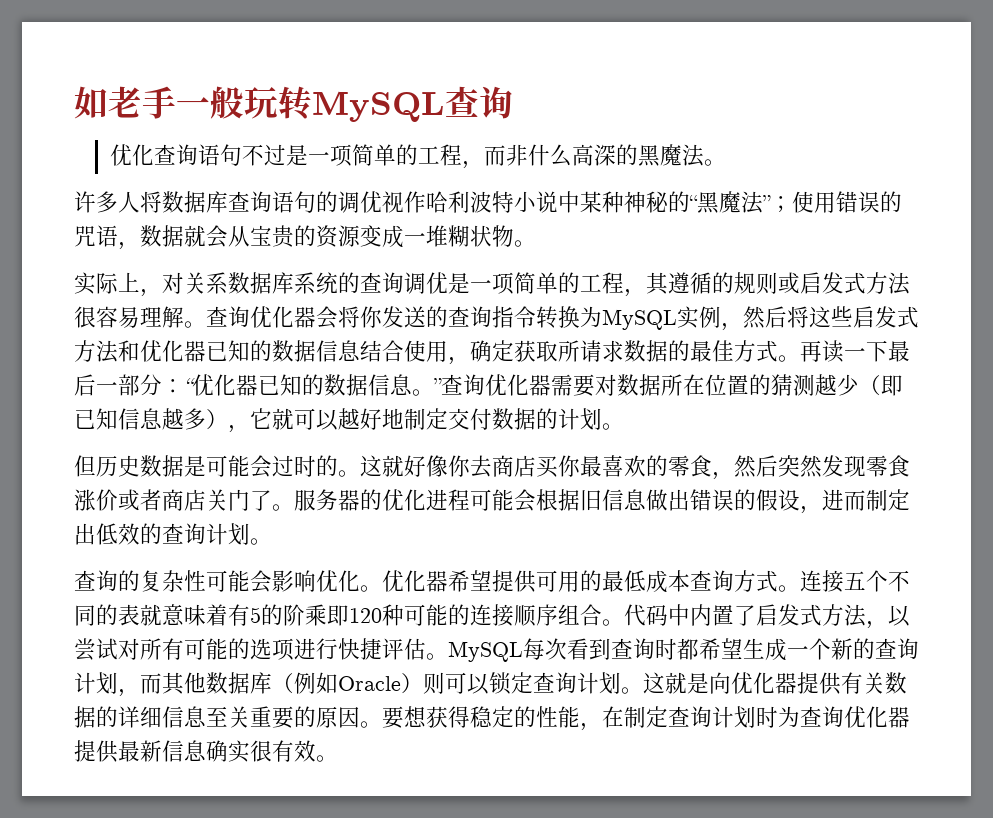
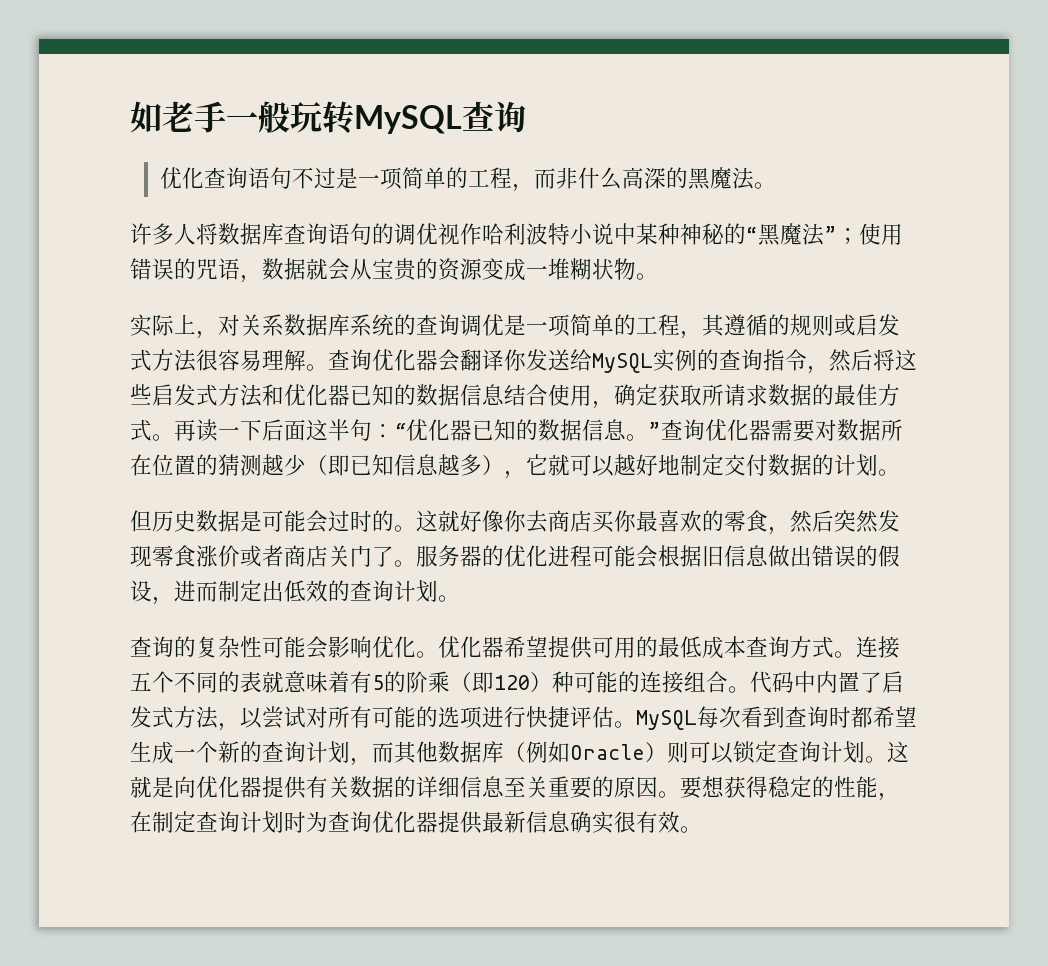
[338,306,721,330] 将你发送的查询指令转换为MySQL实例 -> [460,349,807,373] 翻译你发送给MySQL实例的查询指令
[888,340,910,362] [74,374,162,396] 最后一部分 -> [262,419,372,441] 后面这半句
[327,605,382,626] 即120 -> [450,672,552,693] （即120）
[514,604,558,627] 顺序 -> (684, 682) none

